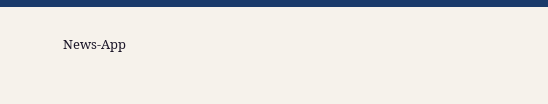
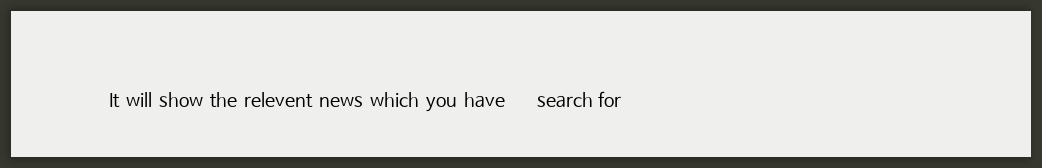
[63,40,126,52] News-App -> [109,91,621,112] It will show the relevent news which you have search for

